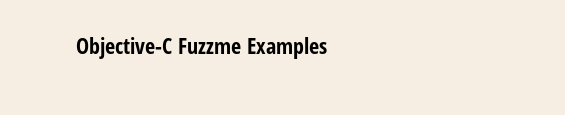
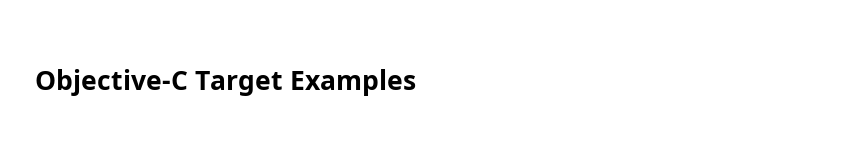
[177,38,241,54] Fuzzme -> [195,71,284,96] Target

